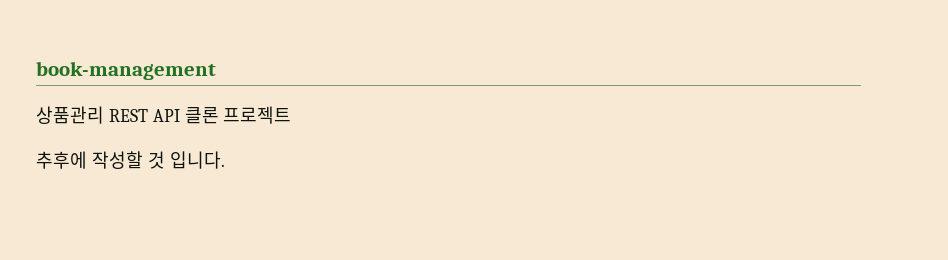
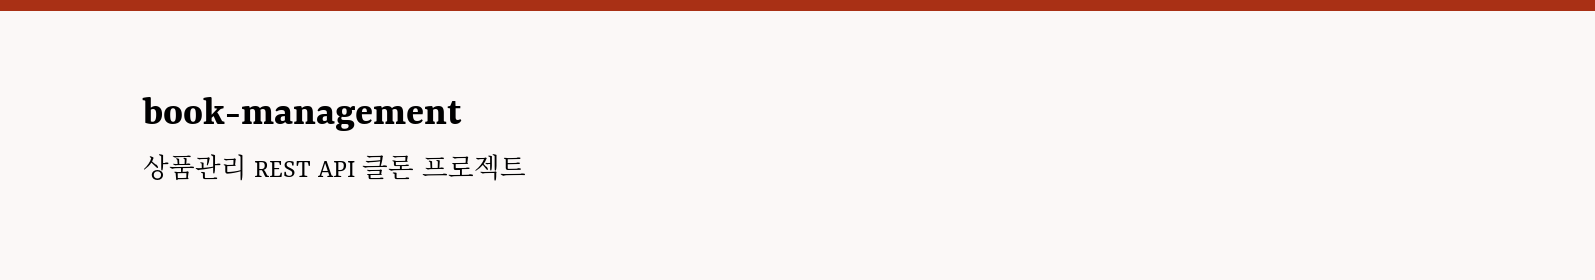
[36,151,225,169] // 추후에 작성할 것 입니다. -> (526, 167) none

